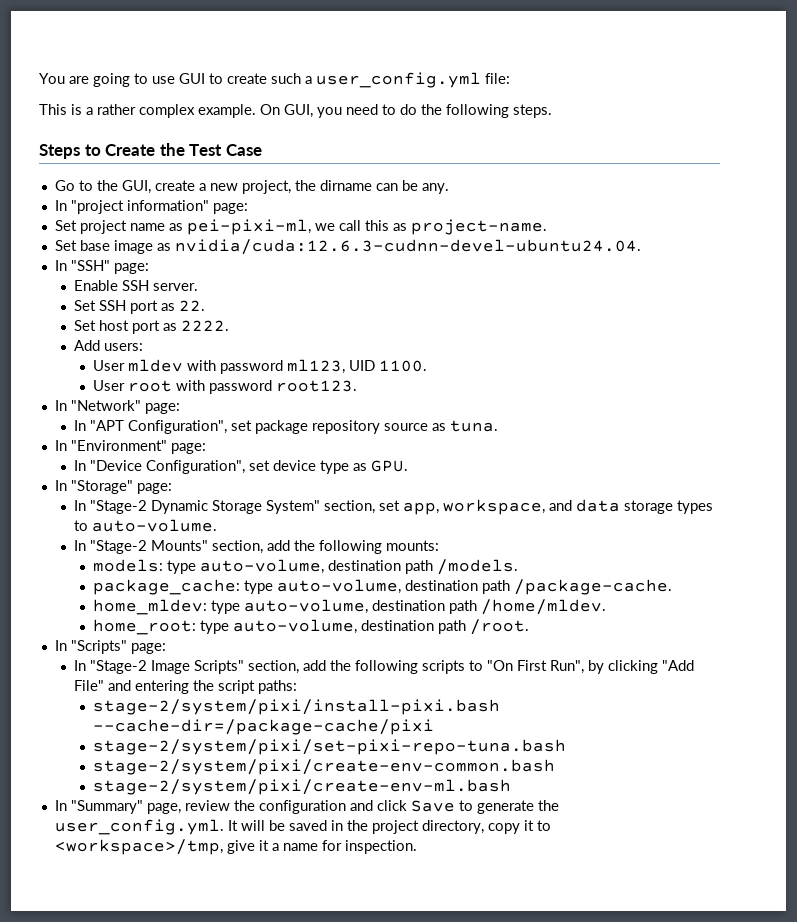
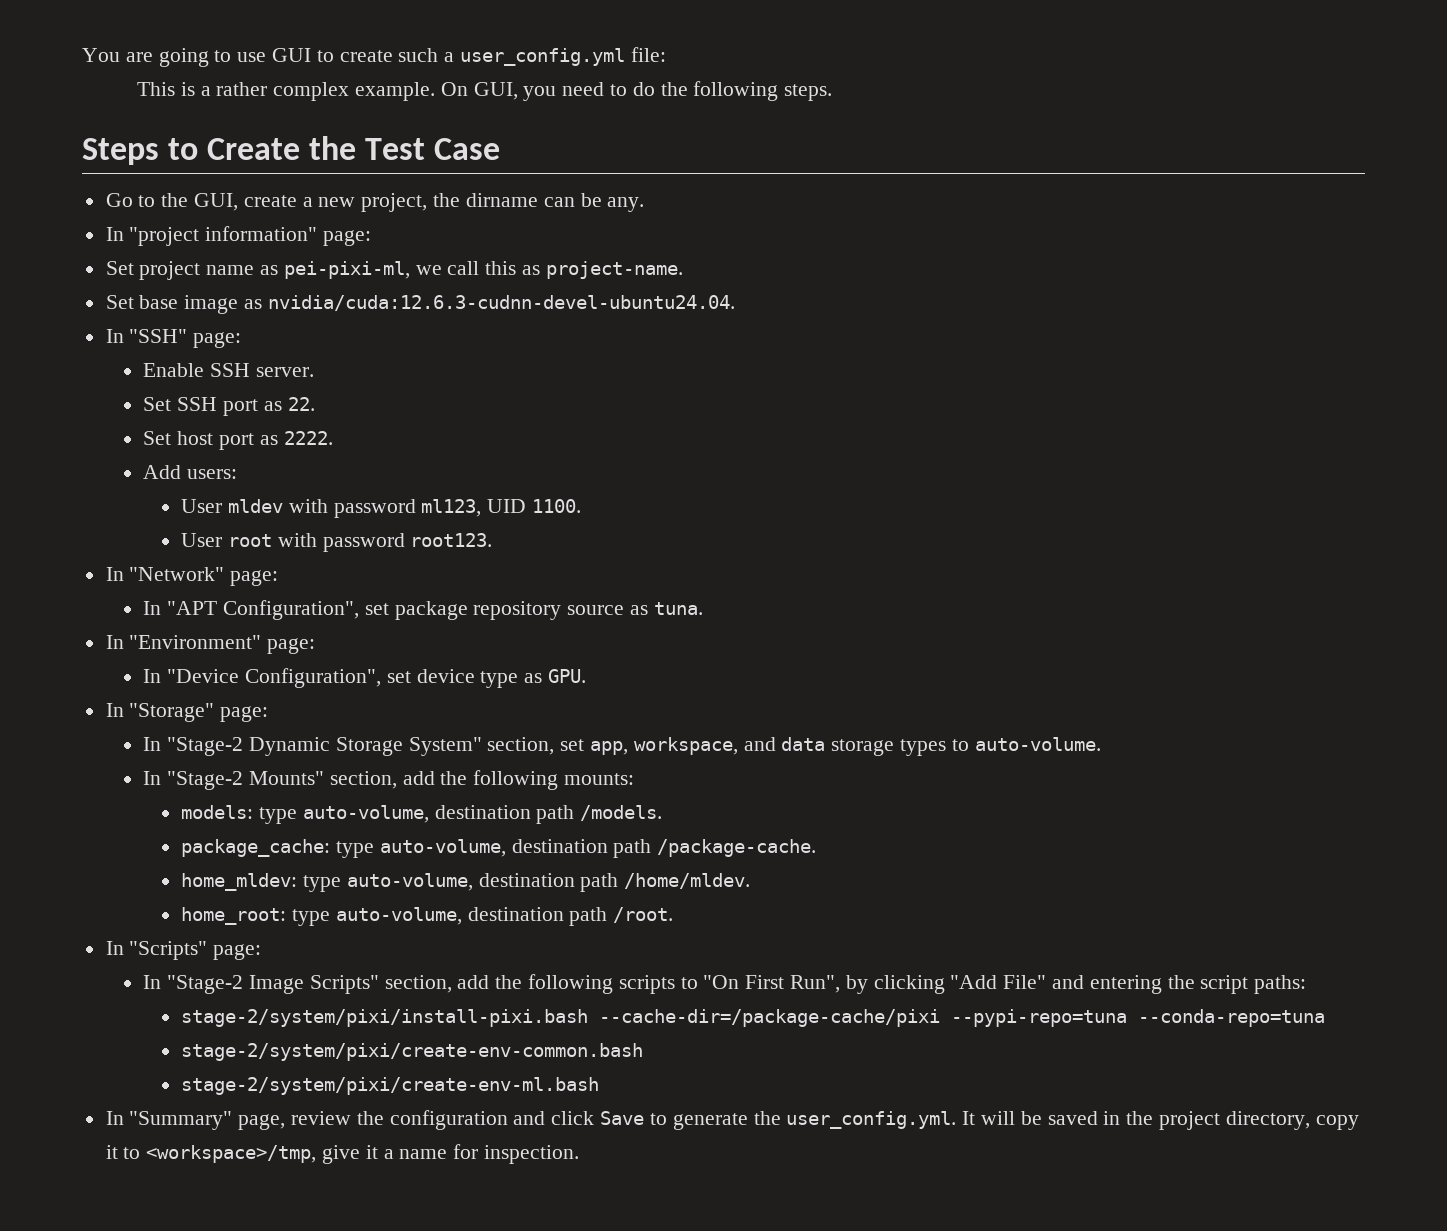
[93,739,567,755] // stage-2/system/pixi/set-pixi-repo-tuna.bash -> [951,1009,1326,1027] --pypi-repo=tuna --conda-repo=tuna

